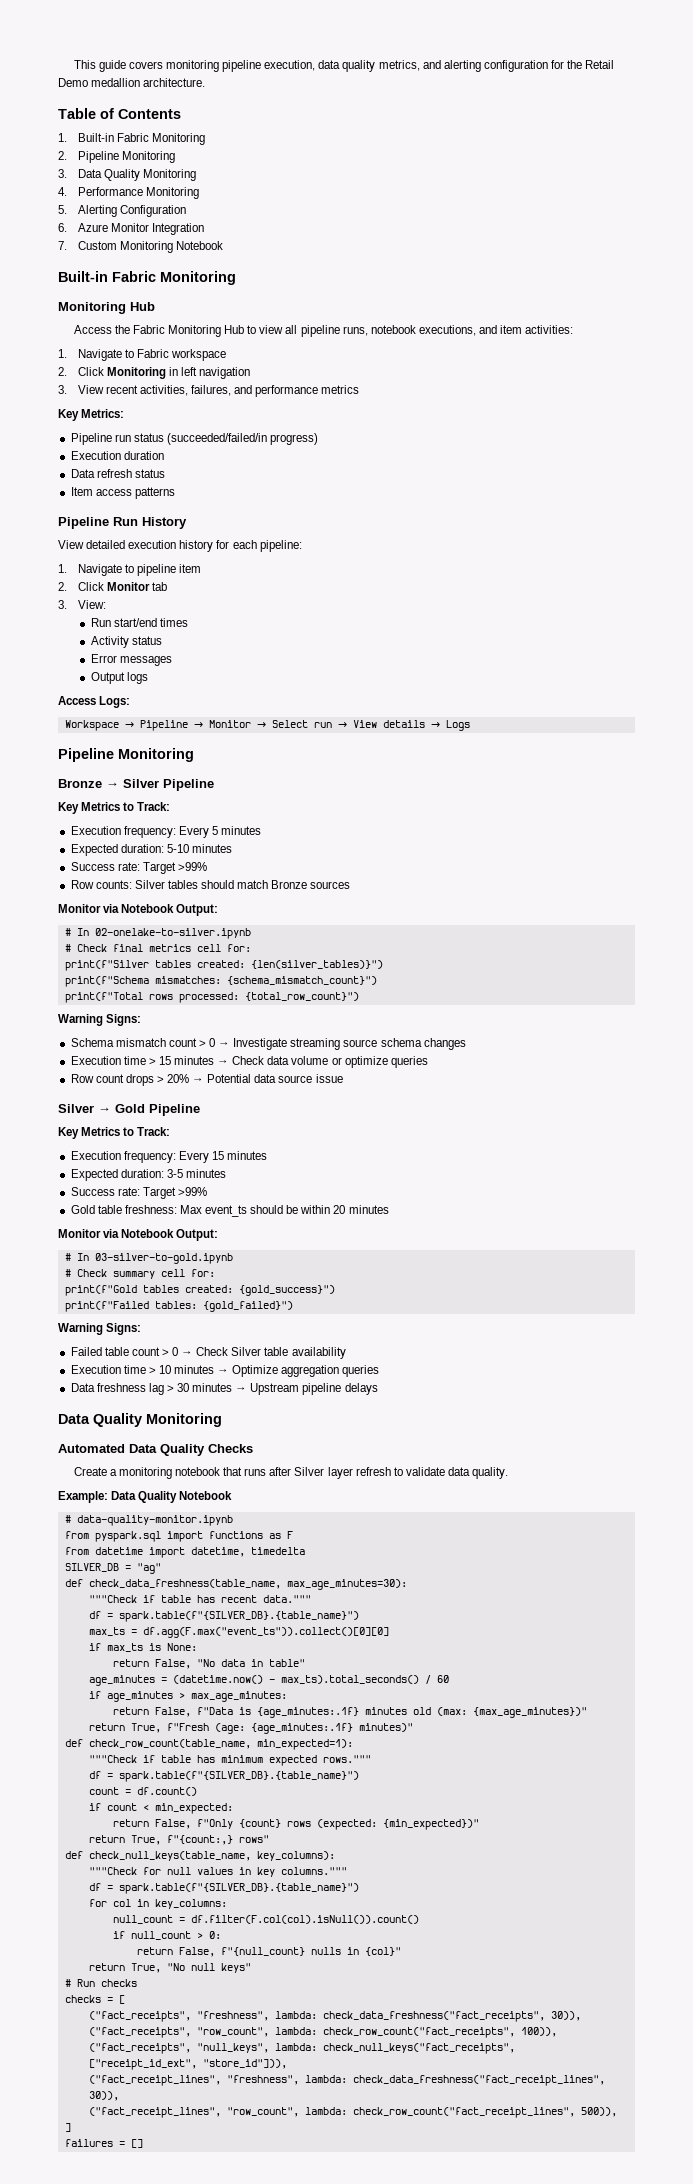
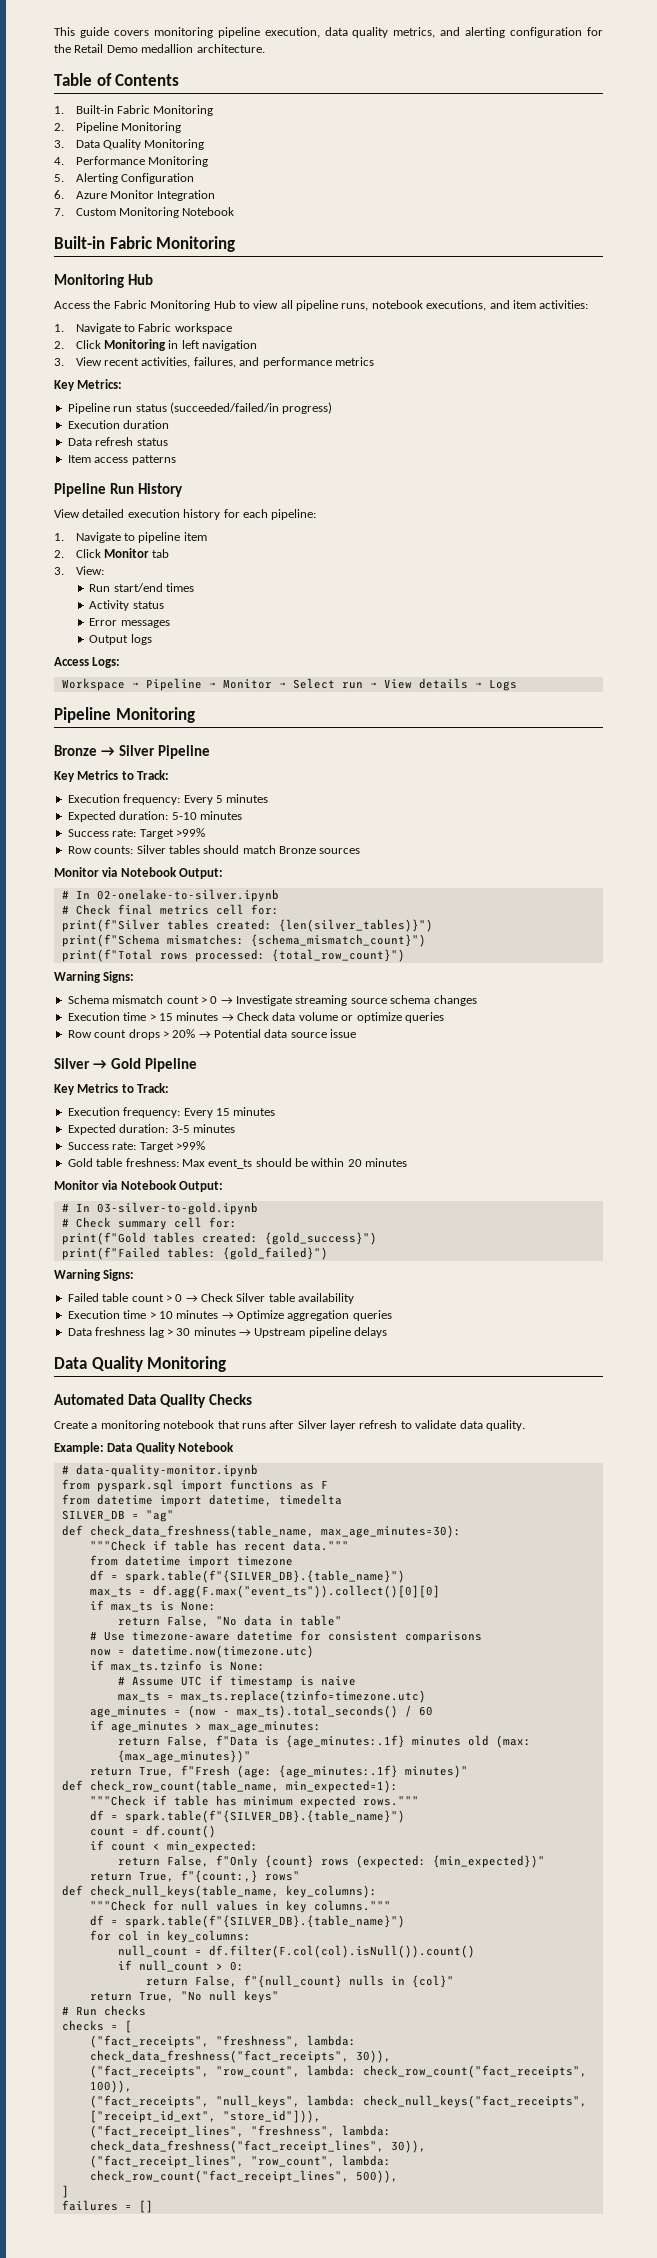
(311, 1599) none -> [89,1555,293,1568] // from datetime import timezone
(305, 1663) none -> [89,1630,482,1643] [89,1645,314,1658] [89,1660,265,1672] [117,1675,356,1688] [117,1690,426,1703] // # Use timezone-aware datetime for consistent comparisons // now = datetime.now(timezone.utc) // if max_ts.tzinfo is None: // # Assume UTC if timestamp is naive // max_ts = max_ts.replace(tzinfo=timezone.utc)
[172,1675,263,1684] (datetime.now() -> [187,1705,216,1718] (now

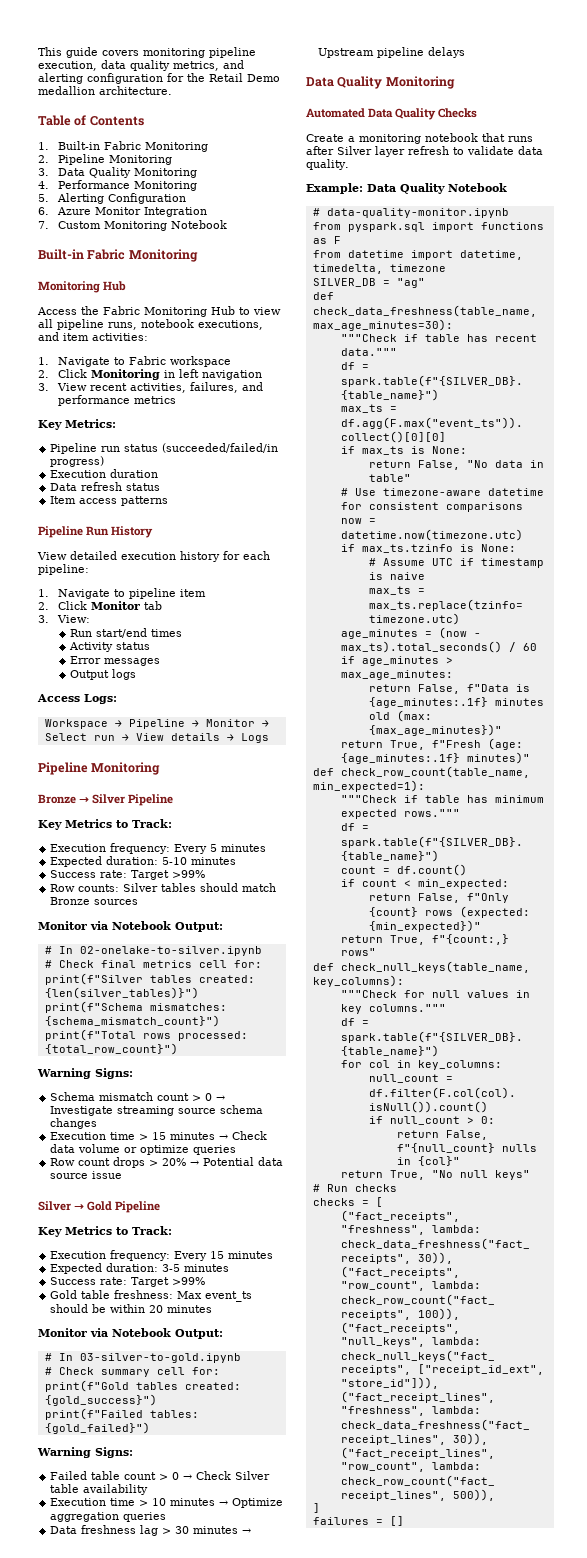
[278,1494,342,1505] timedelta -> [312,264,446,274] timedelta, timezone
[89,1555,293,1568] // from datetime import timezone -> (397, 352) none

